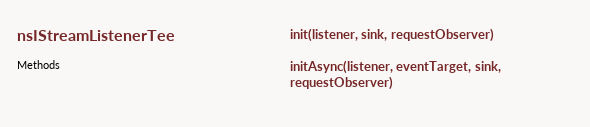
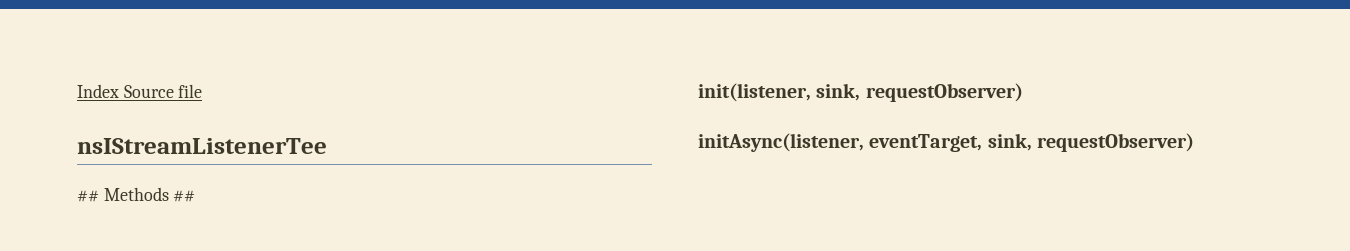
(17, 35) none -> [77,84,203,98] Index Source file //
(175, 35) none -> [77,190,99,202] ##
(60, 64) none -> [173,190,196,202] ##

